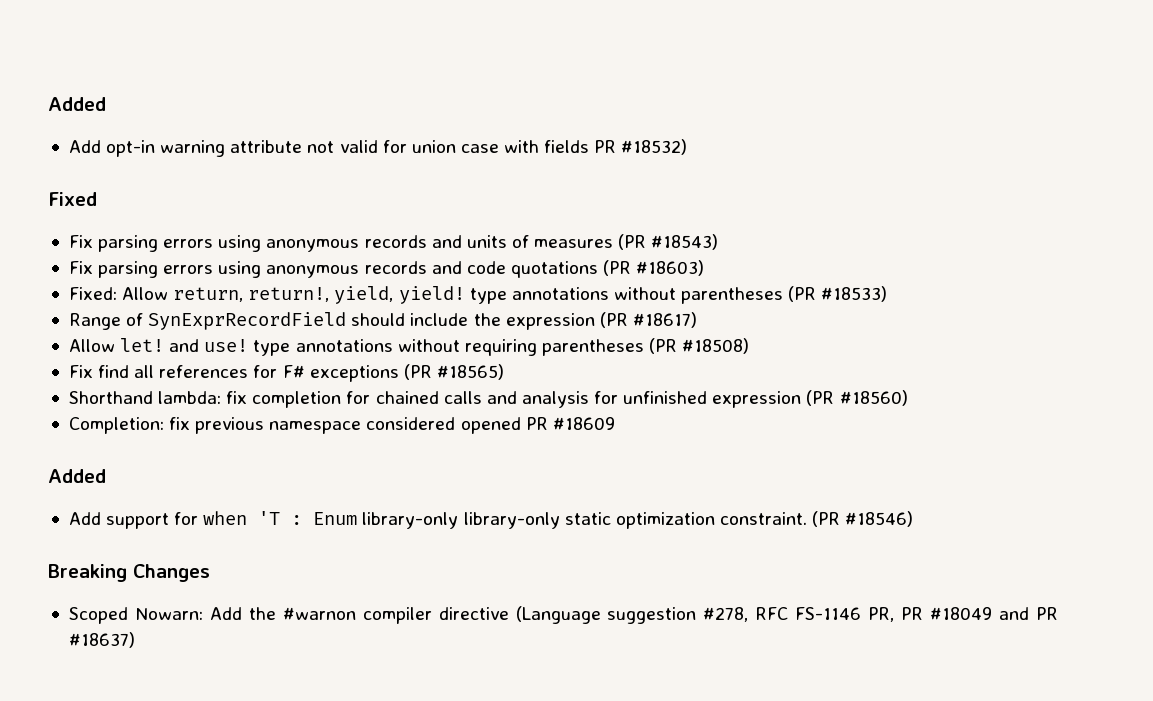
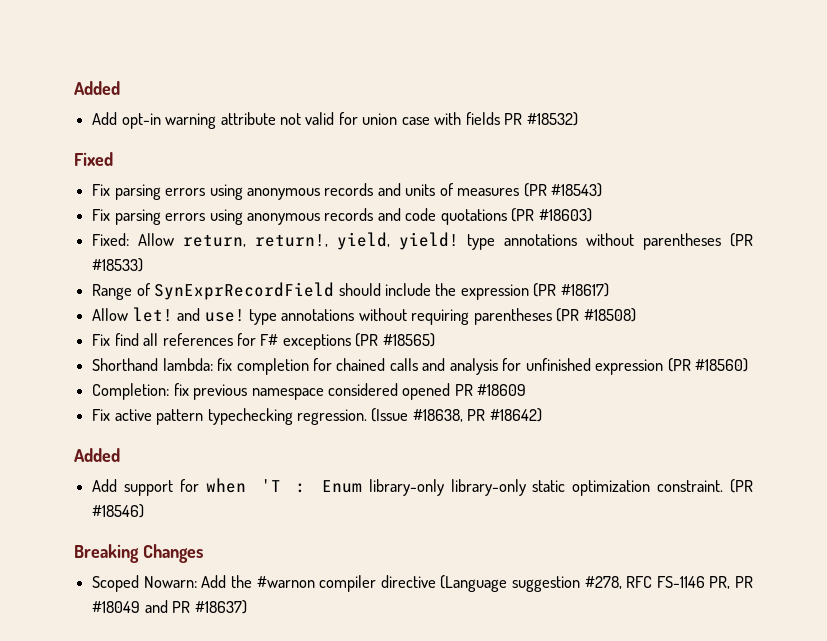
(615, 423) none -> [92,408,542,425] // Fix active pattern typechecking regression. (Issue #18638, PR #18642)

